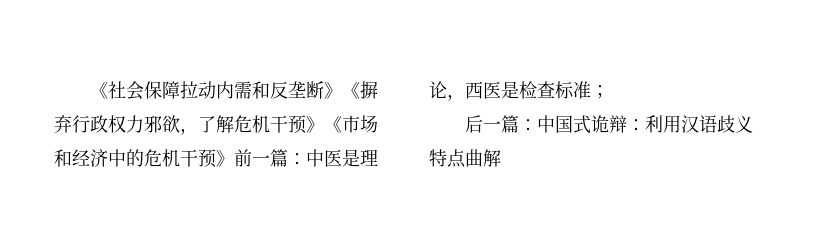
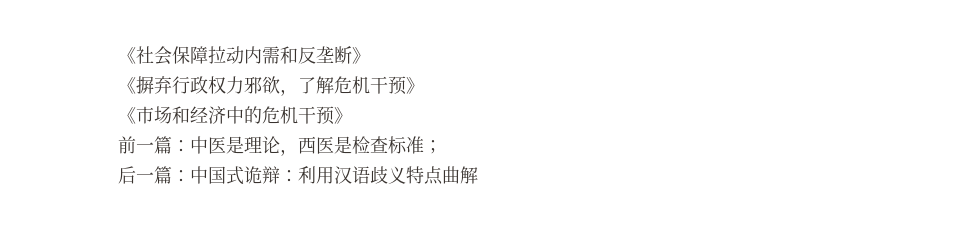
(342, 90) none -> (370, 55) //
(324, 124) none -> (424, 85) //
(234, 158) none -> (352, 115) //

